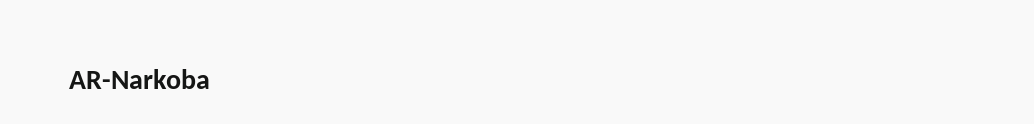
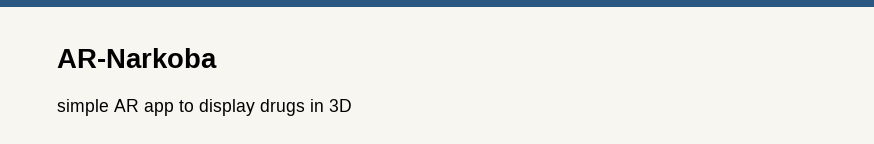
(210, 79) none -> [57,99,352,116] // simple AR app to display drugs in 3D

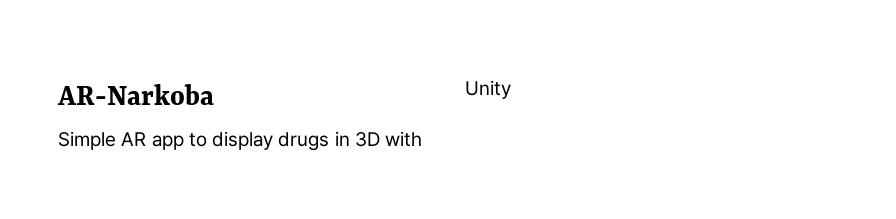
[57,99,109,116] simple -> [58,131,116,150] Simple
(352, 105) none -> [385,131,423,147] [465,80,511,99] with Unity

